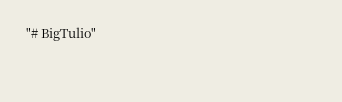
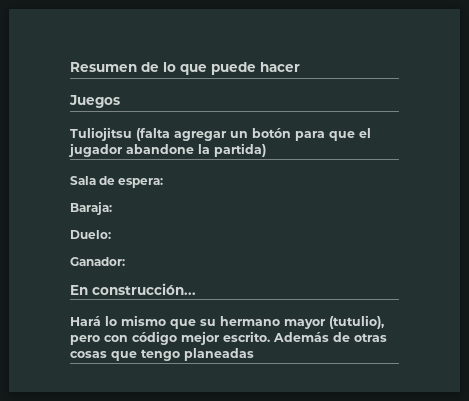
[26,27,97,41] "# BigTulio" -> [70,62,300,75] [69,95,120,108] [70,127,371,141] [68,143,266,157] [70,176,164,188] [70,202,112,215] [70,230,111,239] [70,257,125,266] [70,283,196,295] [70,315,384,329] [70,331,387,345] [70,348,254,361] Resumen de lo que puede hacer // Juegos // Tuliojitsu (falta agregar un botón para que el jugador abandone la partida) // Sala de espera: // Baraja: // Duelo: // Ganador: // En construcción... // Hará lo mismo que su hermano mayor (tutulio), pero con código mejor escrito. Además de otras cosas que tengo planeadas

